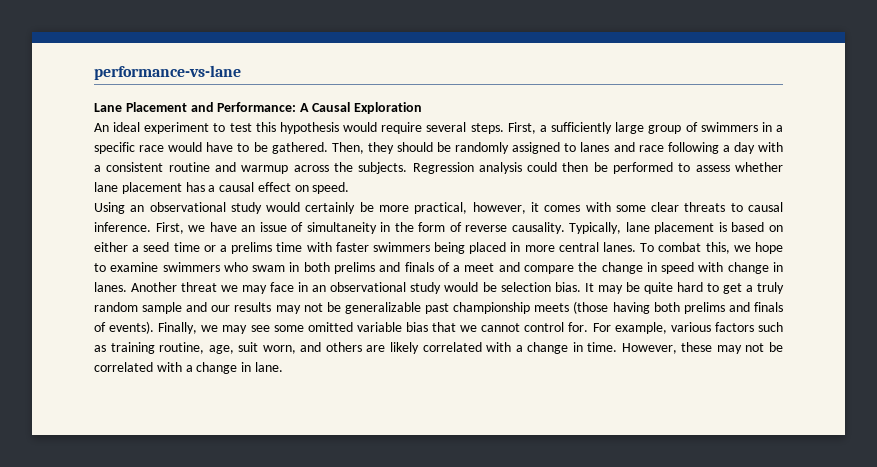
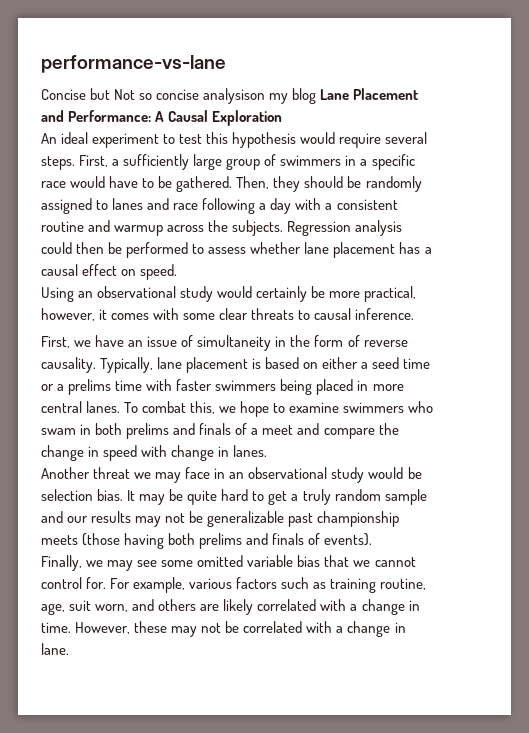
(241, 72) none -> [41,88,317,104] Concise but Not so concise analysison my blog
(151, 227) none -> (415, 314) //
(127, 287) none -> (268, 451) //
(155, 327) none -> (373, 539) //

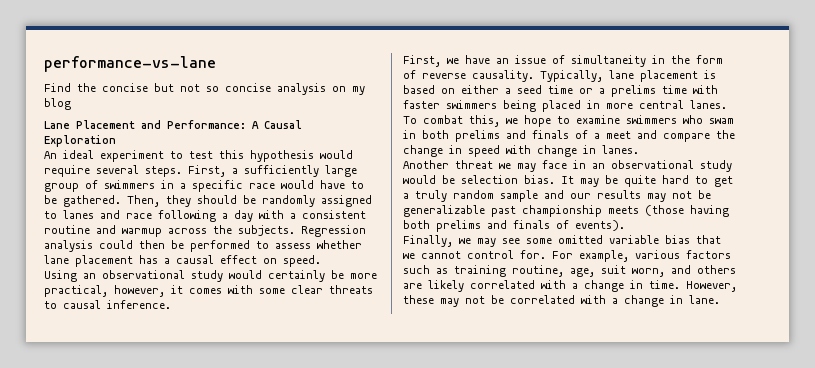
[41,88,266,104] Concise but Not so concise analysison -> [44,83,346,95] Find the concise but not so concise analysis on
(317, 96) none -> (71, 104) //

